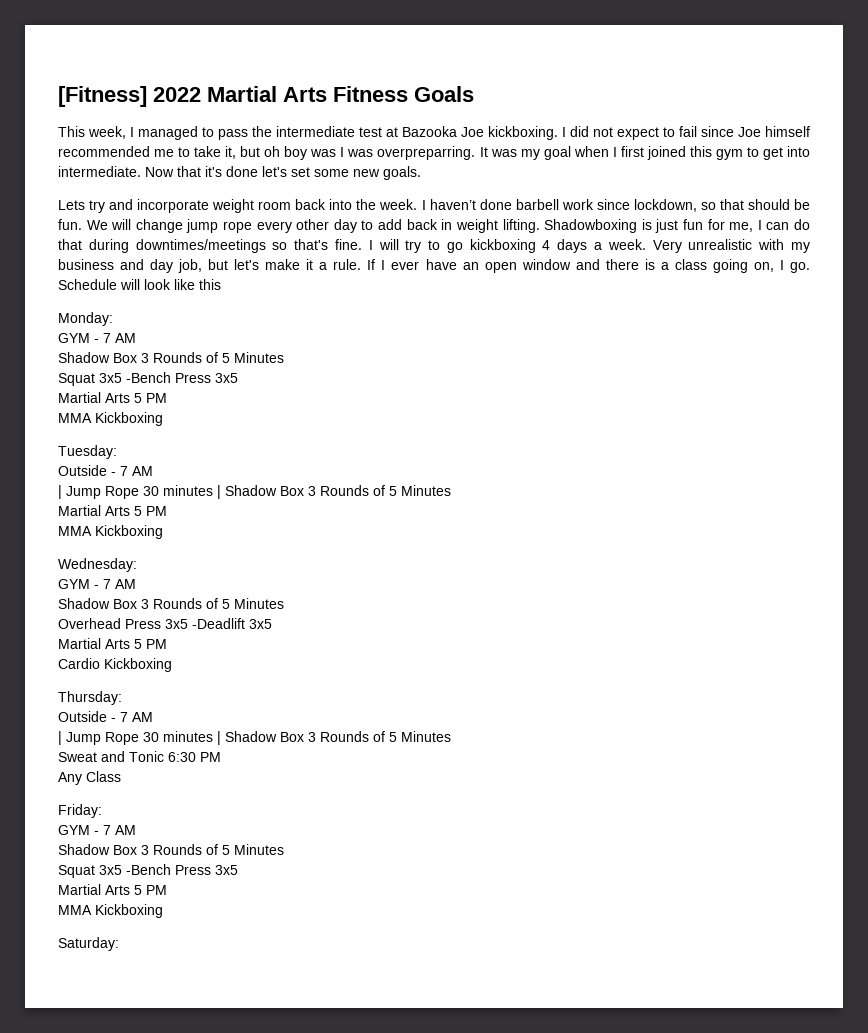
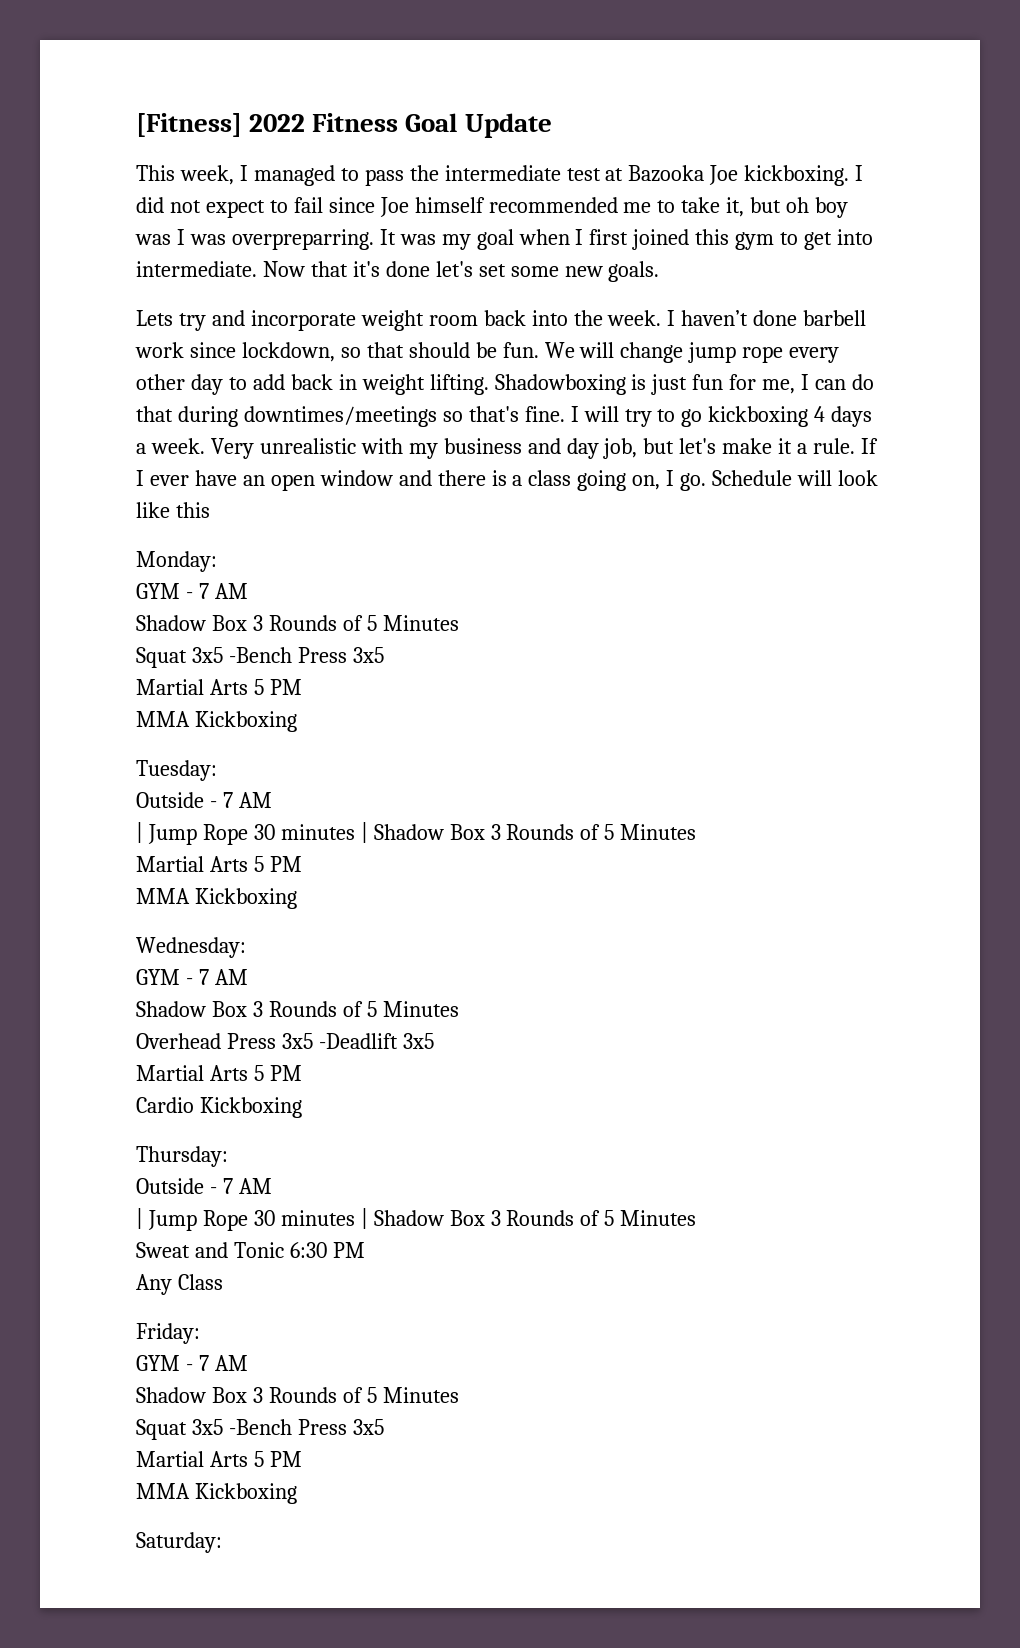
[207,86,474,102] Martial Arts Fitness Goals -> [312,113,552,138] Fitness Goal Update

